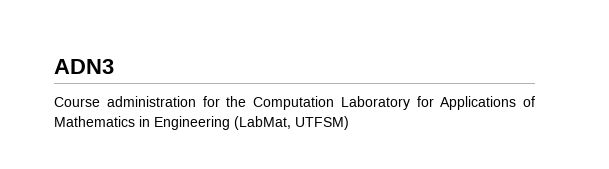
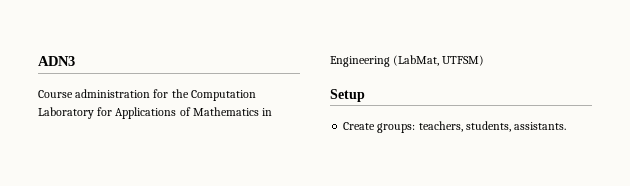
(349, 123) none -> [330,89,365,102] [343,121,567,133] // Setup // Create groups: teachers, students, assistants.

